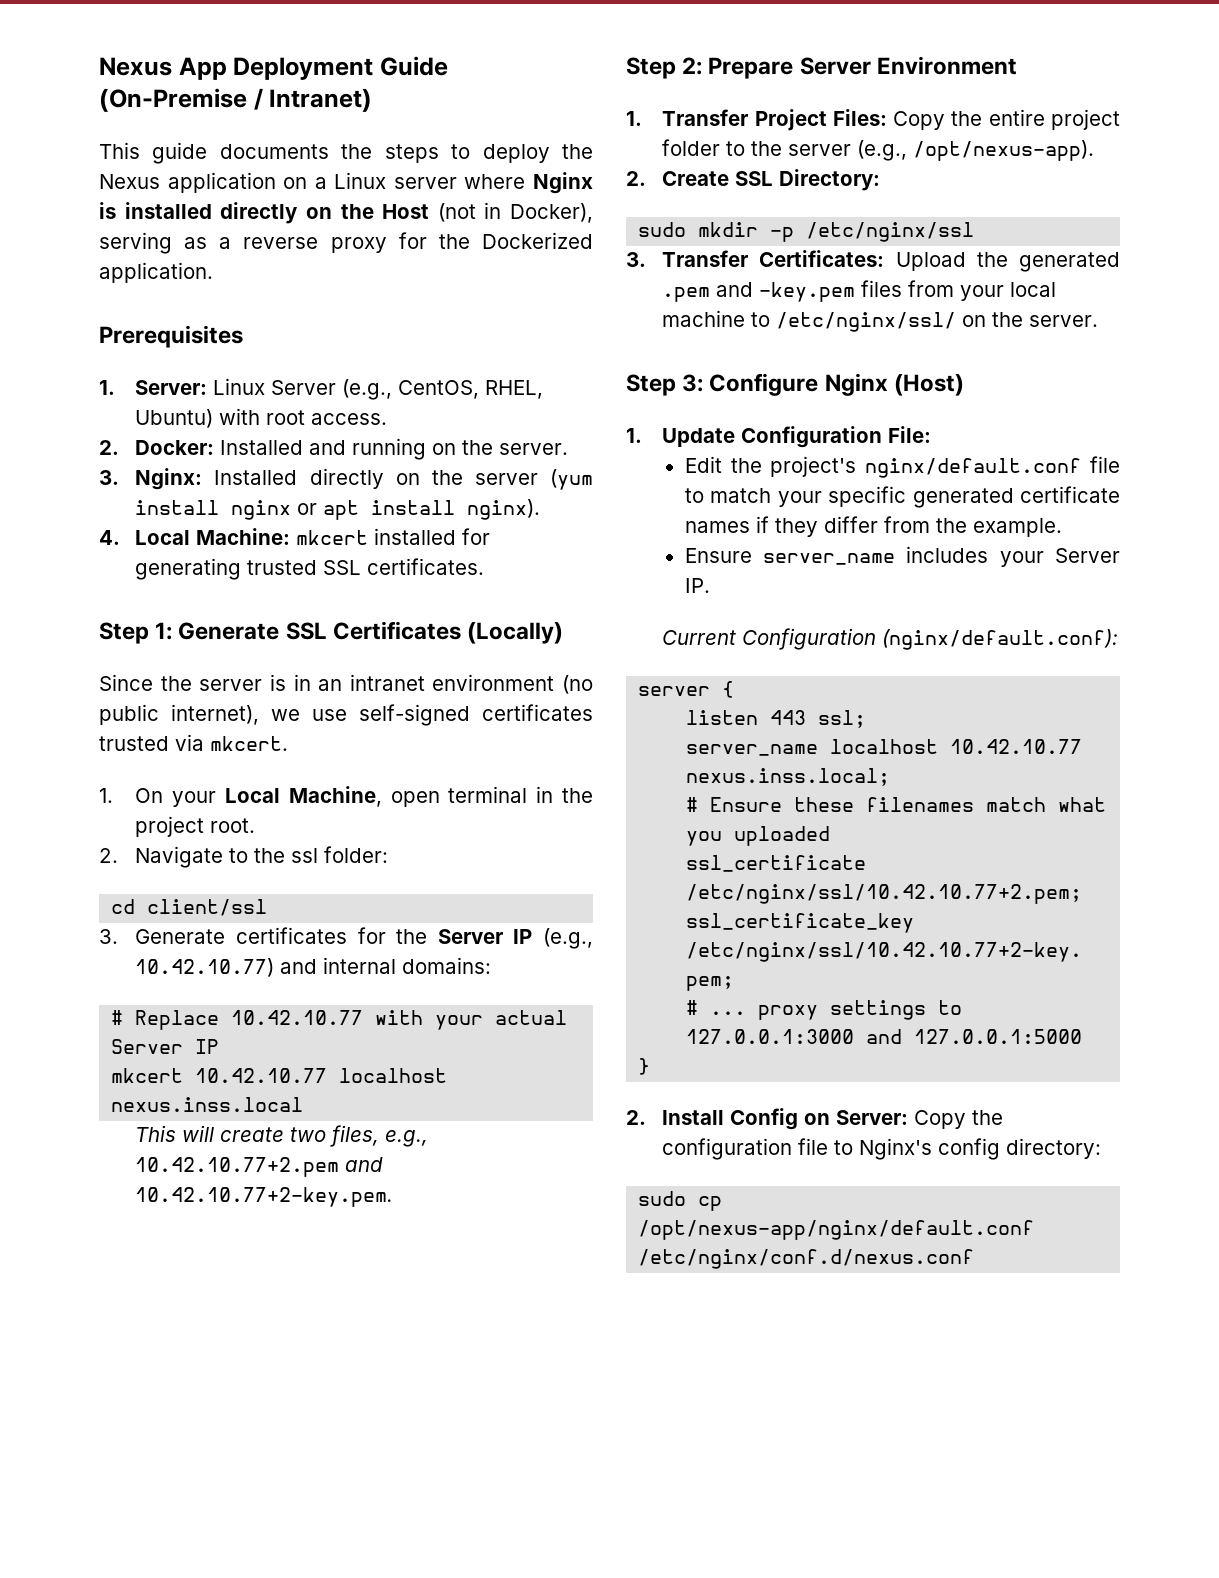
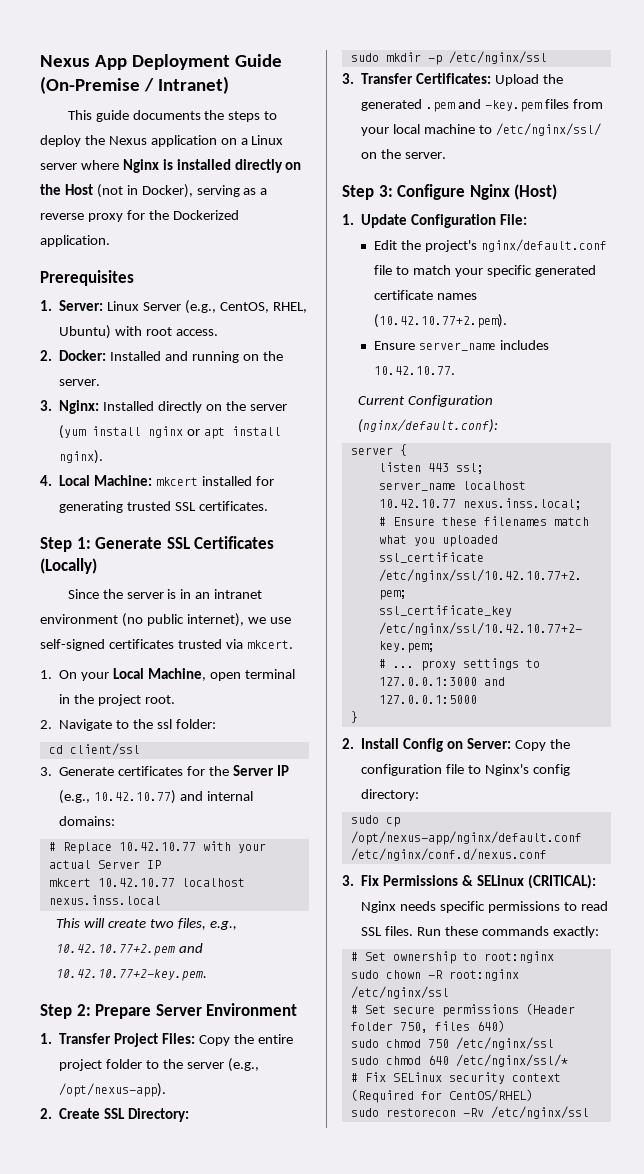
[755,516,1062,537] if they differ from the example. -> [374,314,508,328] (10.42.10.77+2.pem).
[999,548,1120,567] [684,578,710,593] your Server IP. -> [374,366,456,375] 10.42.10.77.
(975, 1259) none -> [342,874,596,889] [361,901,608,913] [361,926,599,938] [350,951,554,964] [350,969,519,981] [350,986,449,999] [350,1003,575,1017] [350,1020,505,1033] [350,1037,554,1050] [350,1054,568,1067] [350,1072,561,1084] [350,1089,533,1103] [350,1106,589,1119] // 3. Fix Permissions & SELinux (CRITICAL): Nginx needs specific permissions to read SSL files. Run these commands exactly: // # Set ownership to root:nginx // sudo chown -R root:nginx /etc/nginx/ssl // # Set secure permissions (Header folder 750, files 640) // sudo chmod 750 /etc/nginx/ssl // sudo chmod 640 /etc/nginx/ssl/* // # Fix SELinux security context (Required for CentOS/RHEL) // sudo restorecon -Rv /etc/nginx/ssl

